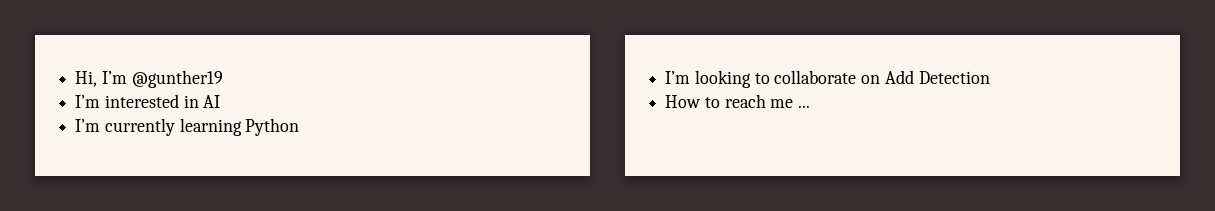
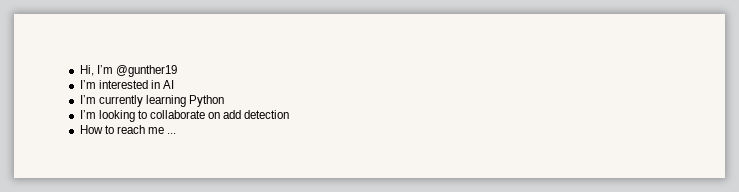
[884,70,990,84] Add Detection -> [223,110,290,119] add detection

